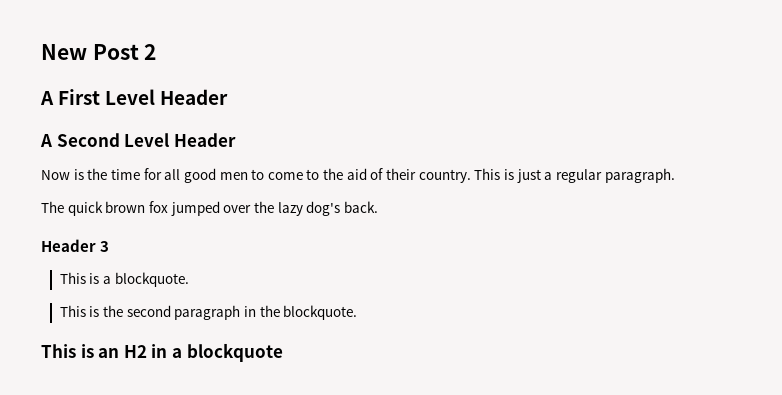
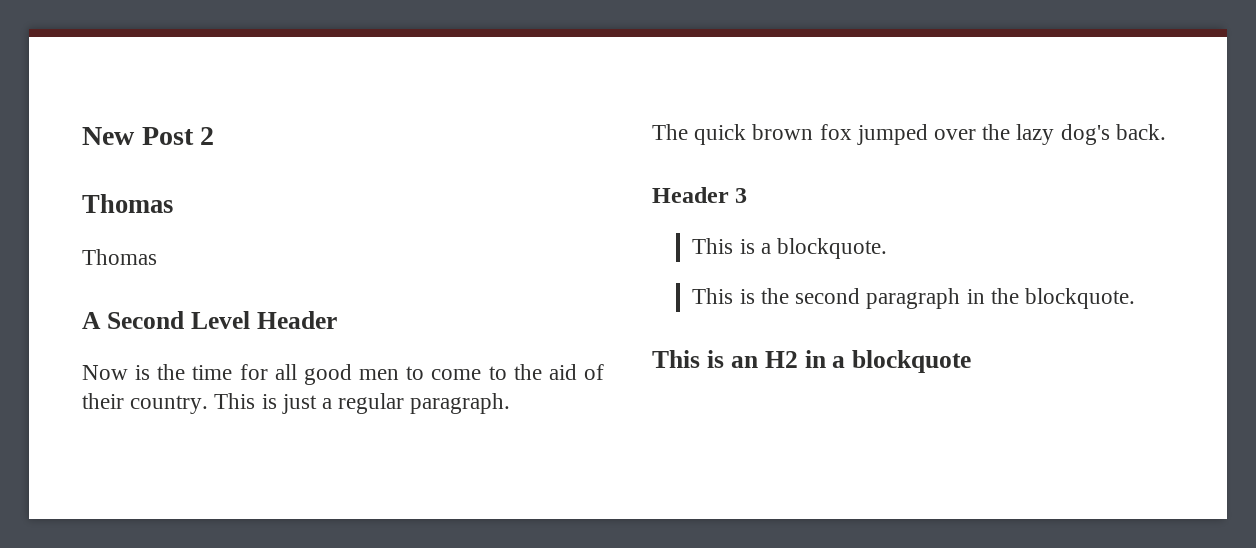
[40,89,229,105] A First Level Header -> [82,194,173,213] [82,249,157,265] Thomas // Thomas

